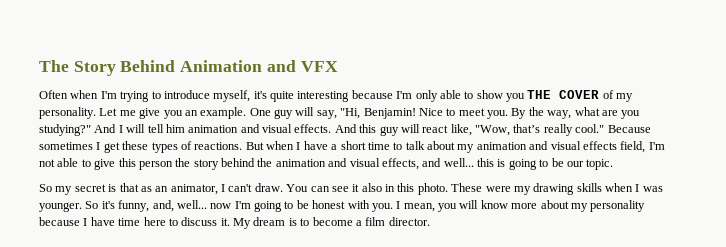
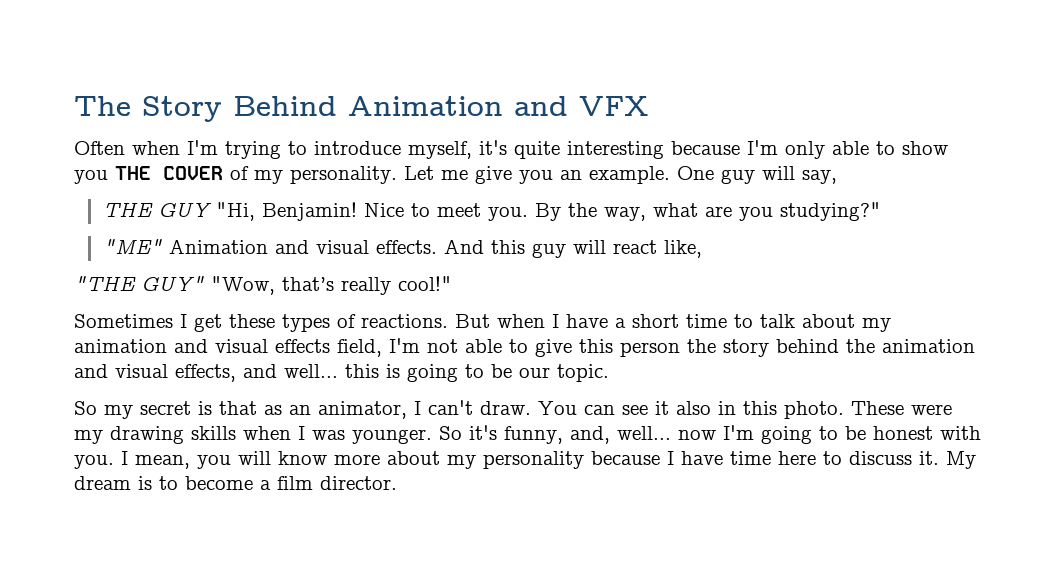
(337, 114) none -> [102,202,212,217] // THE GUY
[94,124,239,133] And I will tell him animation -> [102,239,268,254] // "ME" Animation
(472, 130) none -> [74,276,204,291] // "THE GUY"
[575,124,651,133] [39,142,93,150] cool." Because sometimes -> [398,276,452,291] [74,314,173,328] cool!" // Sometimes

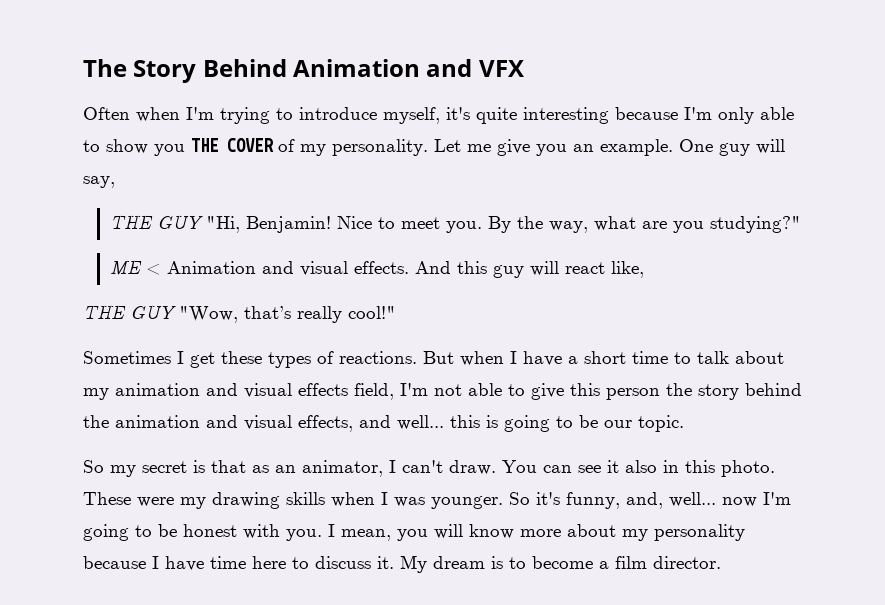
[102,239,162,254] "ME" -> [109,260,161,275] ME <
[74,276,204,291] "THE GUY" -> [83,305,176,319] THE GUY

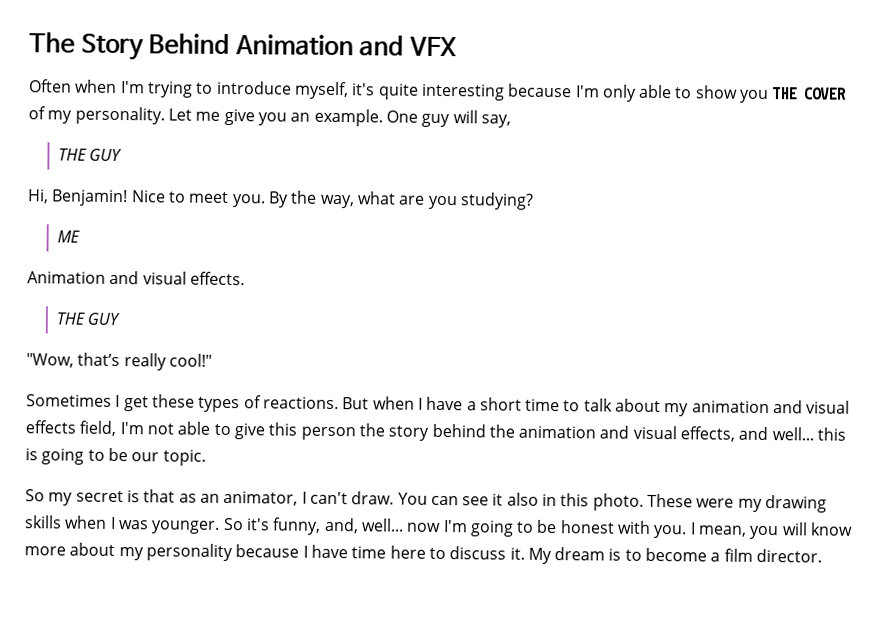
[205,216,240,233] "Hi, -> [27,189,49,204] // Hi,
[709,216,801,233] studying?" -> [459,192,534,210] studying?
[145,263,161,275] < -> (81, 236) //
[414,261,644,278] [83,305,176,319] And this guy will react like, // THE GUY -> [56,312,121,326] // THE GUY //

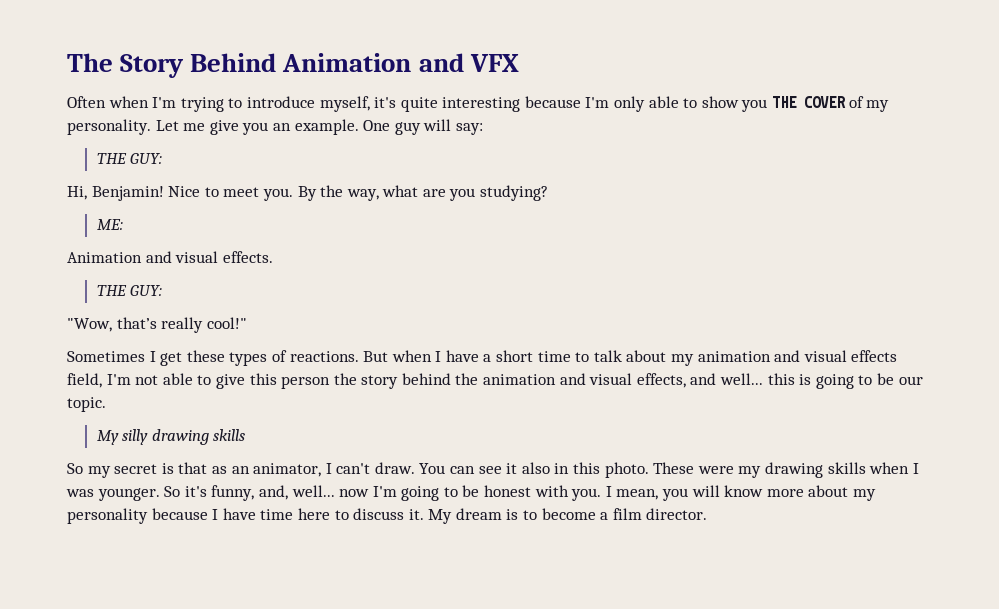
[480,114,511,128] [58,148,123,162] say, // THE GUY -> [455,123,483,135] [96,153,163,164] say: // THE GUY:
[57,230,81,243] ME -> [96,219,123,230] ME:
[87,312,121,326] GUY -> [130,285,163,296] GUY:
(206, 457) none -> [96,429,246,445] // My silly drawing skills

